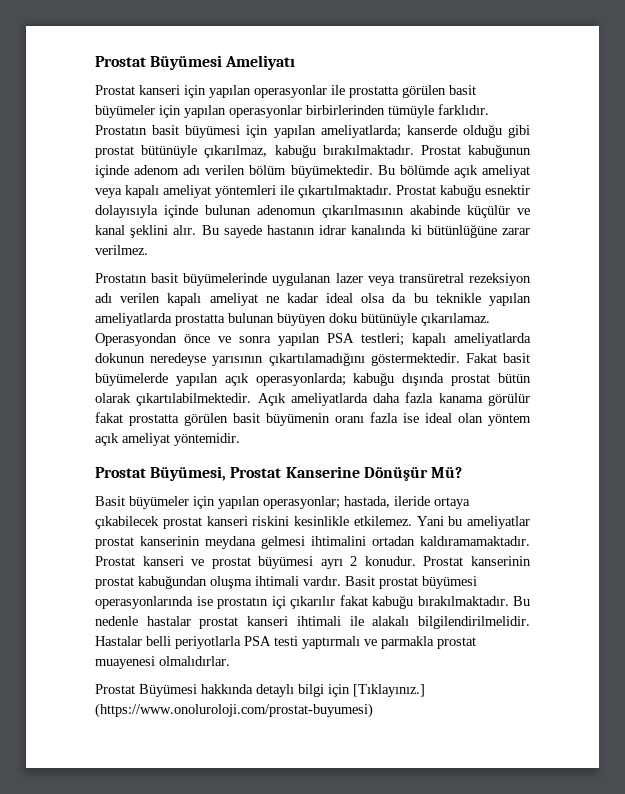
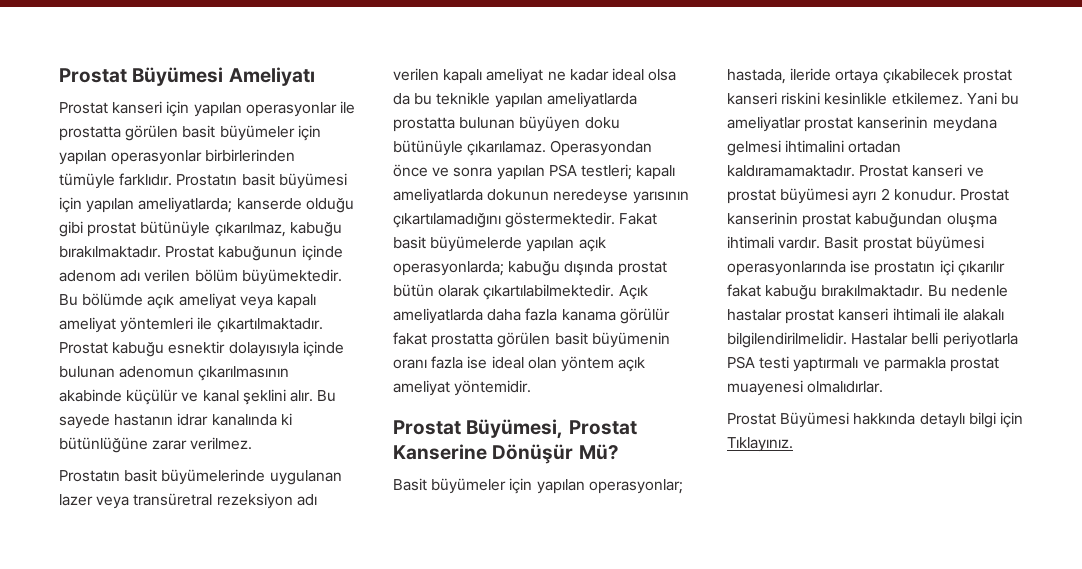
[353,684,425,697] [95,703,373,718] [Tıklayınız.] (https://www.onoluroloji.com/prostat-buyumesi) -> [727,437,793,452] Tıklayınız.

